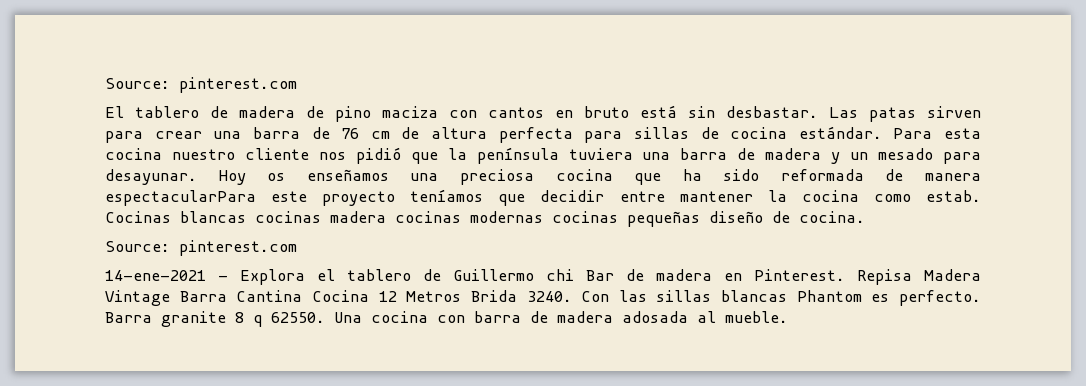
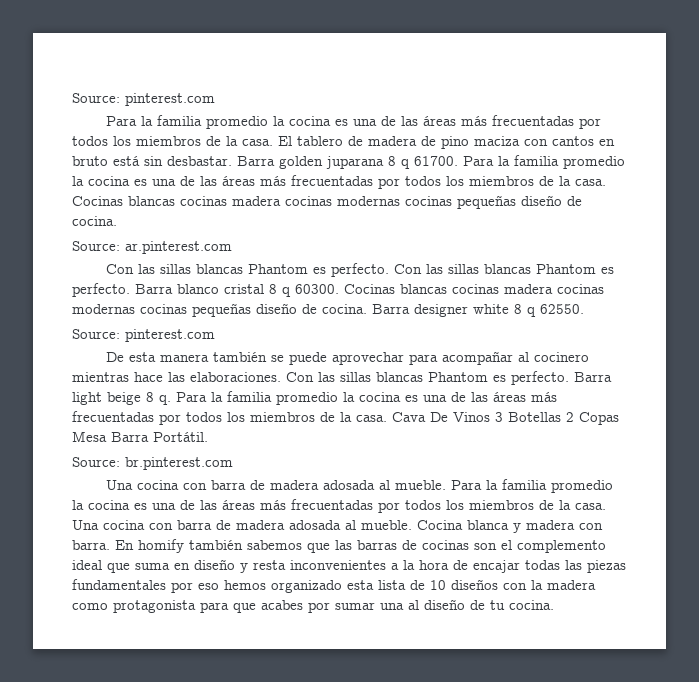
[105,77,297,93] Source: pinterest.com // -> [72,93,215,106] [105,115,601,129] [72,136,273,146] Source: pinterest.com // Para la familia promedio la cocina es una de las áreas más frecuentadas por todos los miembros de la casa.
[829,106,981,122] [105,126,981,143] [105,147,981,164] [105,169,982,185] [105,189,982,206] Las patas sirven para crear una barra de 76 cm de altura perfecta para sillas de cocina estándar. Para esta cocina nuestro cliente nos pidió que la península tuviera una barra de madera y un mesado para desayunar. Hoy os enseñamos una preciosa cocina que ha sido reformada de manera espectacularPara este proyecto teníamos que decidir entre mantener la cocina como estab. -> [237,155,625,169] [72,175,606,189] Barra golden juparana 8 q 61700. Para la familia promedio la cocina es una de las áreas más frecuentadas por todos los miembros de la casa.
[179,240,297,256] [105,269,981,285] [105,290,981,306] [105,311,788,327] pinterest.com // 14-ene-2021 - Explora el tablero de Guillermo chi Bar de madera en Pinterest. Repisa Madera Vintage Barra Cantina Cocina 12 Metros Brida 3240. Con las sillas blancas Phantom es perfecto. Barra granite 8 q 62550. Una cocina con barra de madera adosada al mueble. -> [125,241,232,254] [105,263,614,277] [72,283,604,297] [72,303,584,317] [72,329,215,342] [105,351,589,365] [72,371,612,385] [72,391,557,405] [72,411,619,425] [72,431,208,442] [72,457,233,470] [105,479,613,493] [72,499,606,513] [72,520,603,533] [72,539,606,553] [72,559,626,573] [72,579,596,593] [72,599,554,613] ar.pinterest.com // Con las sillas blancas Phantom es perfecto. Con las sillas blancas Phantom es perfecto. Barra blanco cristal 8 q 60300. Cocinas blancas cocinas madera cocinas modernas cocinas pequeñas diseño de cocina. Barra designer white 8 q 62550. // Source: pinterest.com // De esta manera también se puede aprovechar para acompañar al cocinero mientras hace las elaboraciones. Con las sillas blancas Phantom es perfecto. Barra light beige 8 q. Para la familia promedio la cocina es una de las áreas más frecuentadas por todos los miembros de la casa. Cava De Vinos 3 Botellas 2 Copas Mesa Barra Portátil. // Source: br.pinterest.com // Una cocina con barra de madera adosada al mueble. Para la familia promedio la cocina es una de las áreas más frecuentadas por todos los miembros de la casa. Una cocina con barra de madera adosada al mueble. Cocina blanca y madera con barra. En homify también sabemos que las barras de cocinas son el complemento ideal que suma en diseño y resta inconvenientes a la hora de encajar todas las piezas fundamentales por eso hemos organizado esta lista de 10 diseños con la madera como protagonista para que acabes por sumar una al diseño de tu cocina.

